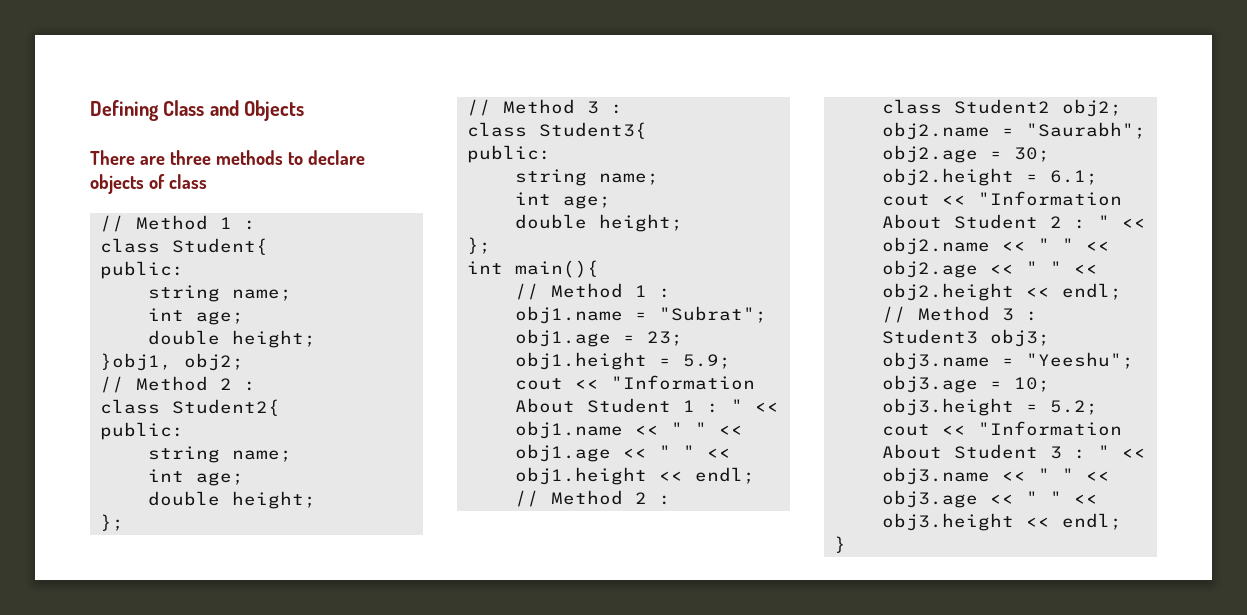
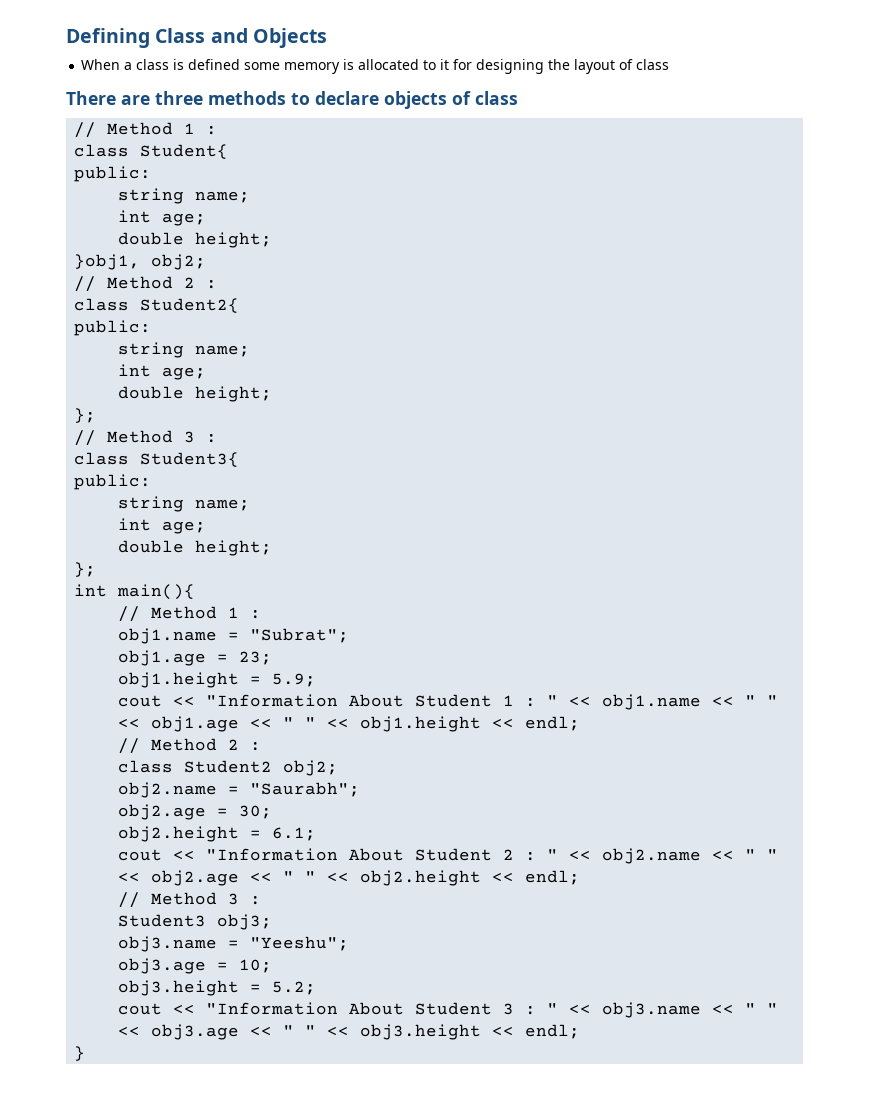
(305, 110) none -> [81,59,670,74] // When a class is defined some memory is allocated to it for designing the layout of class

